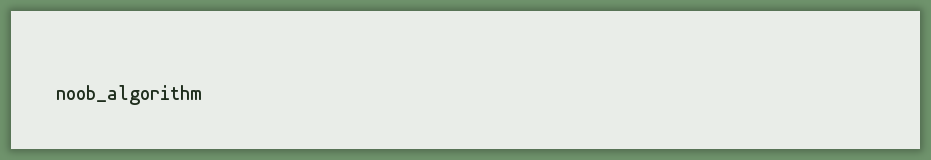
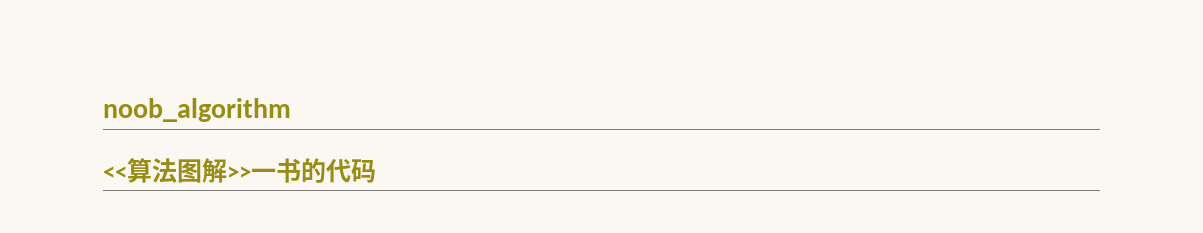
(202, 95) none -> [103,158,376,183] // <<算法图解>>一书的代码

